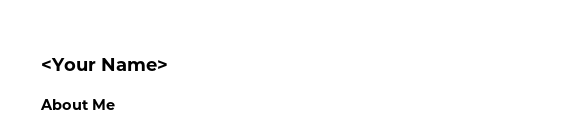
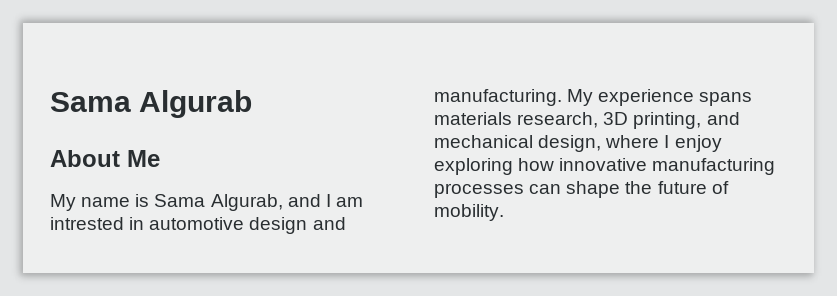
[41,58,168,71] <Your Name> -> [50,90,253,118] Sama Algurab
(115, 104) none -> [50,194,363,211] [50,217,346,234] [434,89,753,106] [434,112,740,129] [434,135,722,152] [434,158,776,175] [434,181,729,198] [434,204,504,221] // My name is Sama Algurab, and I am intrested in automotive design and manufacturing. My experience spans materials research, 3D printing, and mechanical design, where I enjoy exploring how innovative manufacturing processes can shape the future of mobility.

